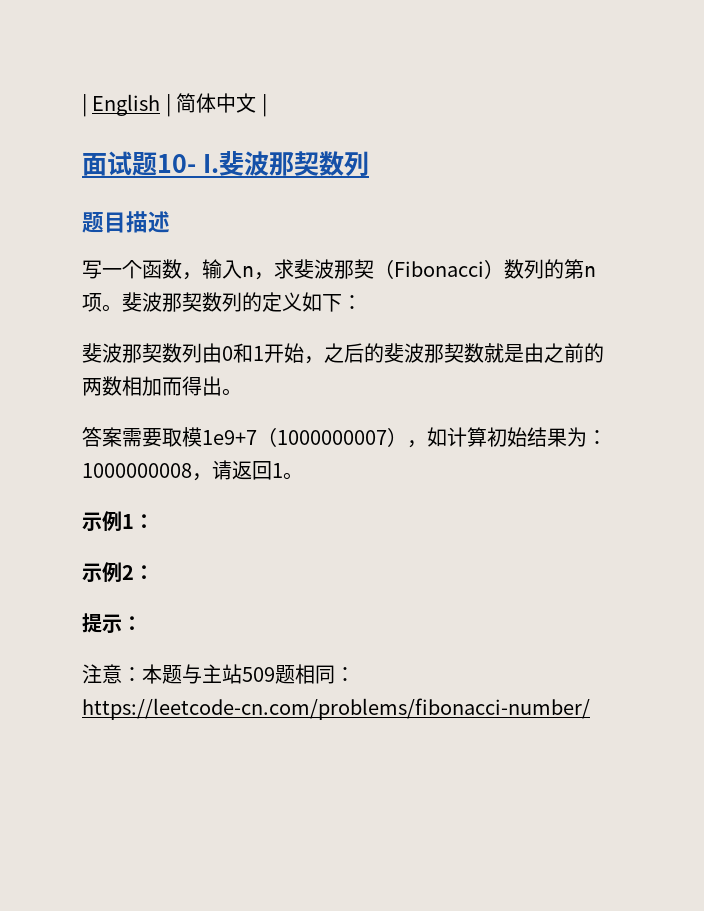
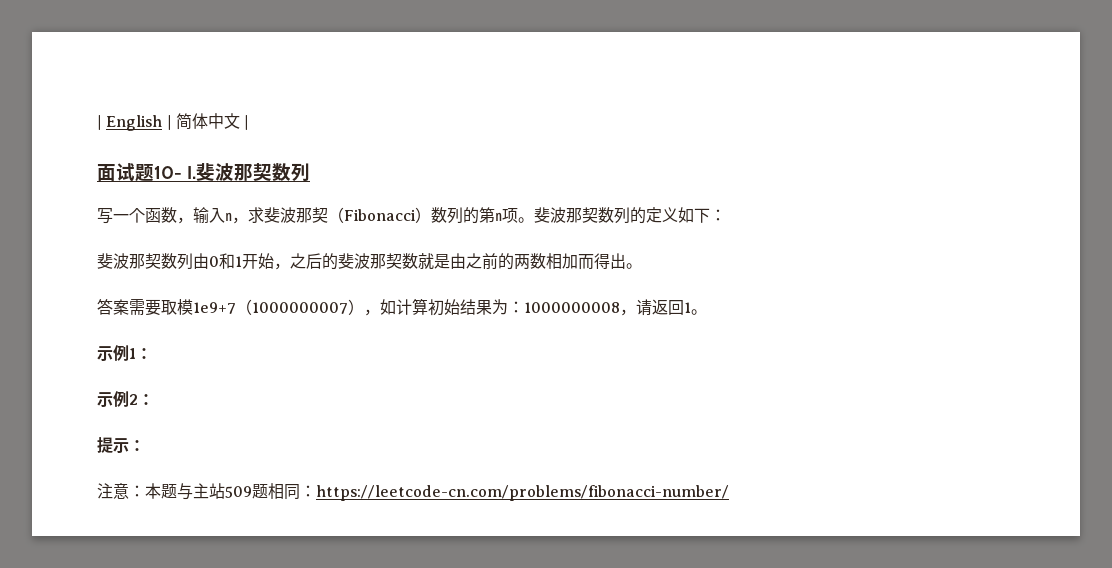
[82,211,170,233] // 题目描述 -> (310, 172) none

